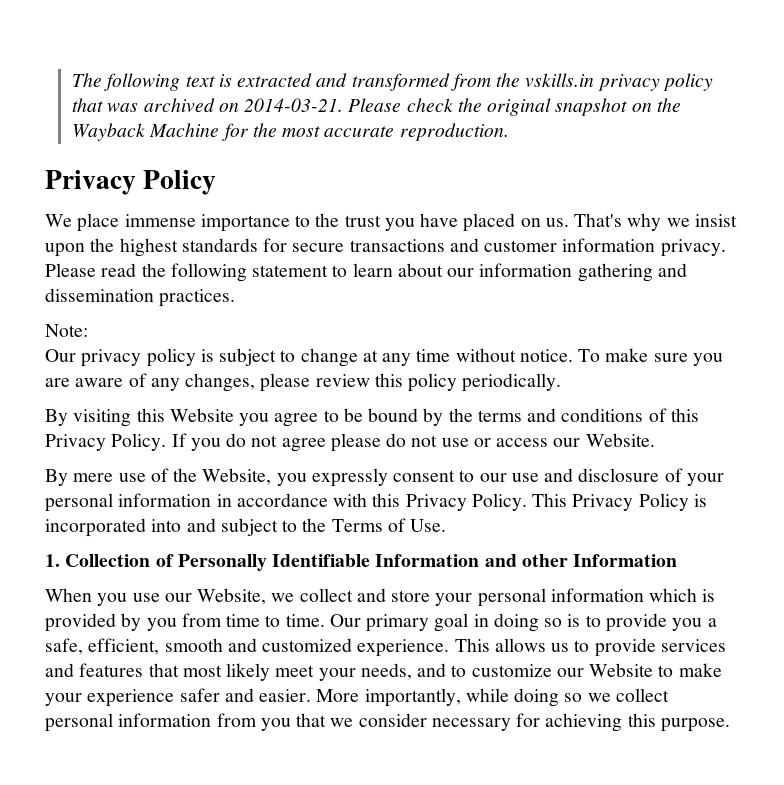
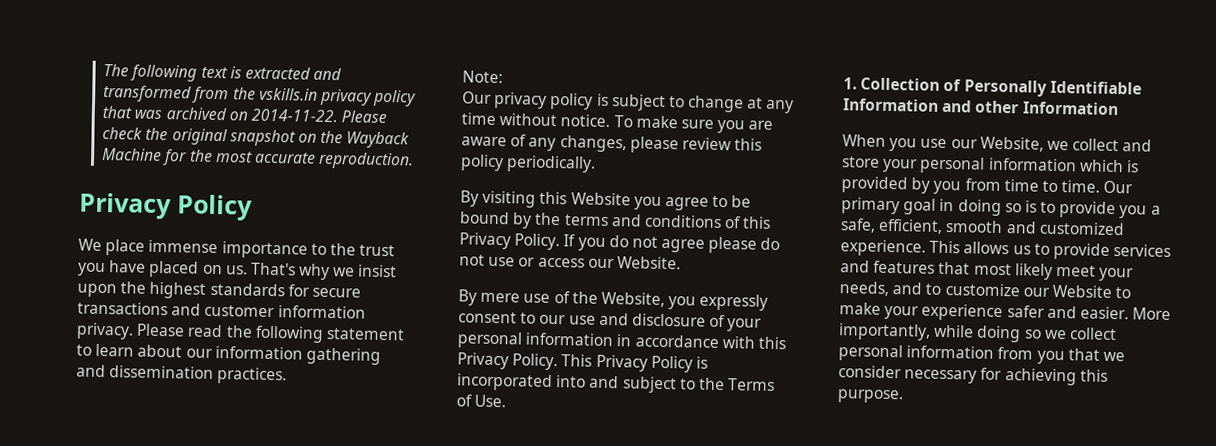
[244,98,344,112] 2014-03-21. -> [250,108,338,123] 2014-11-22.

